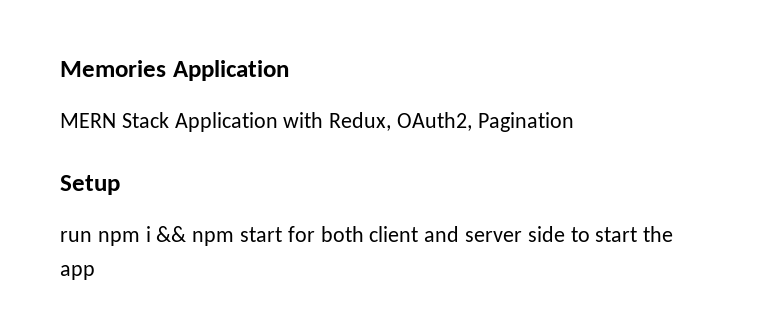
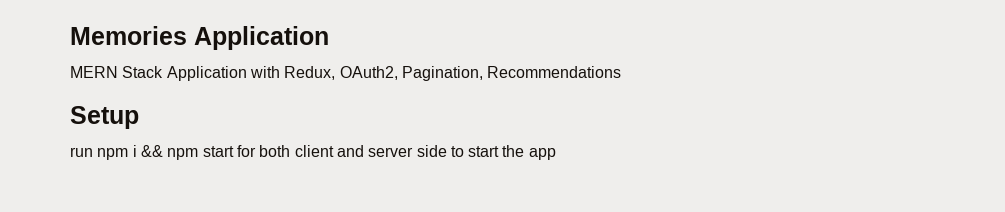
[477,112,574,132] Pagination -> [401,66,622,81] Pagination, Recommendations

